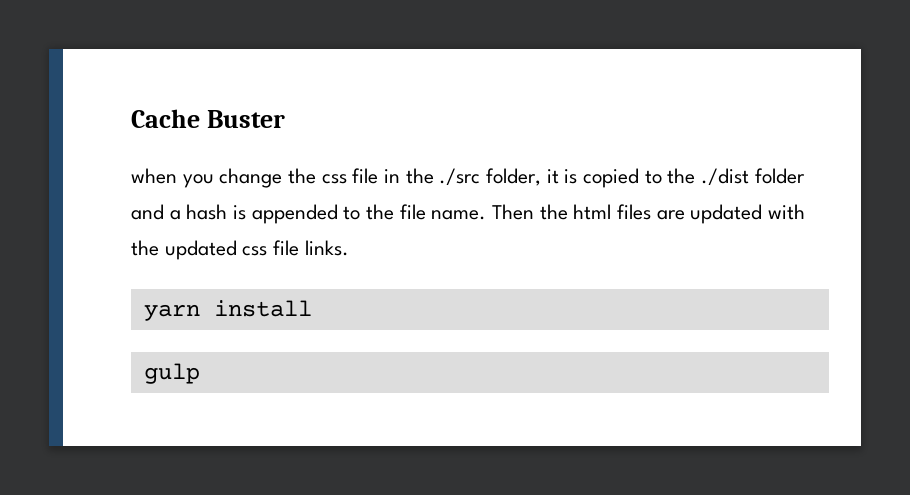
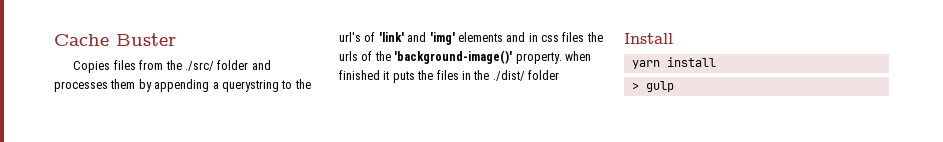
[131,168,805,188] [131,204,806,224] [131,240,349,260] when you change the css file in the ./src folder, it is copied to the ./dist folder and a hash is appended to the file name. Then the html files are updated with the updated css file links. -> [73,60,271,73] [54,79,311,92] [339,32,603,45] [339,50,591,64] [339,70,559,83] [624,33,673,44] Copies files from the ./src/ folder and processes them by appending a querystring to the url's of 'link' and 'img' elements and in css files the urls of the 'background-image()' property. when finished it puts the files in the ./dist/ folder // Install
(312, 308) none -> [631,82,639,90] >

